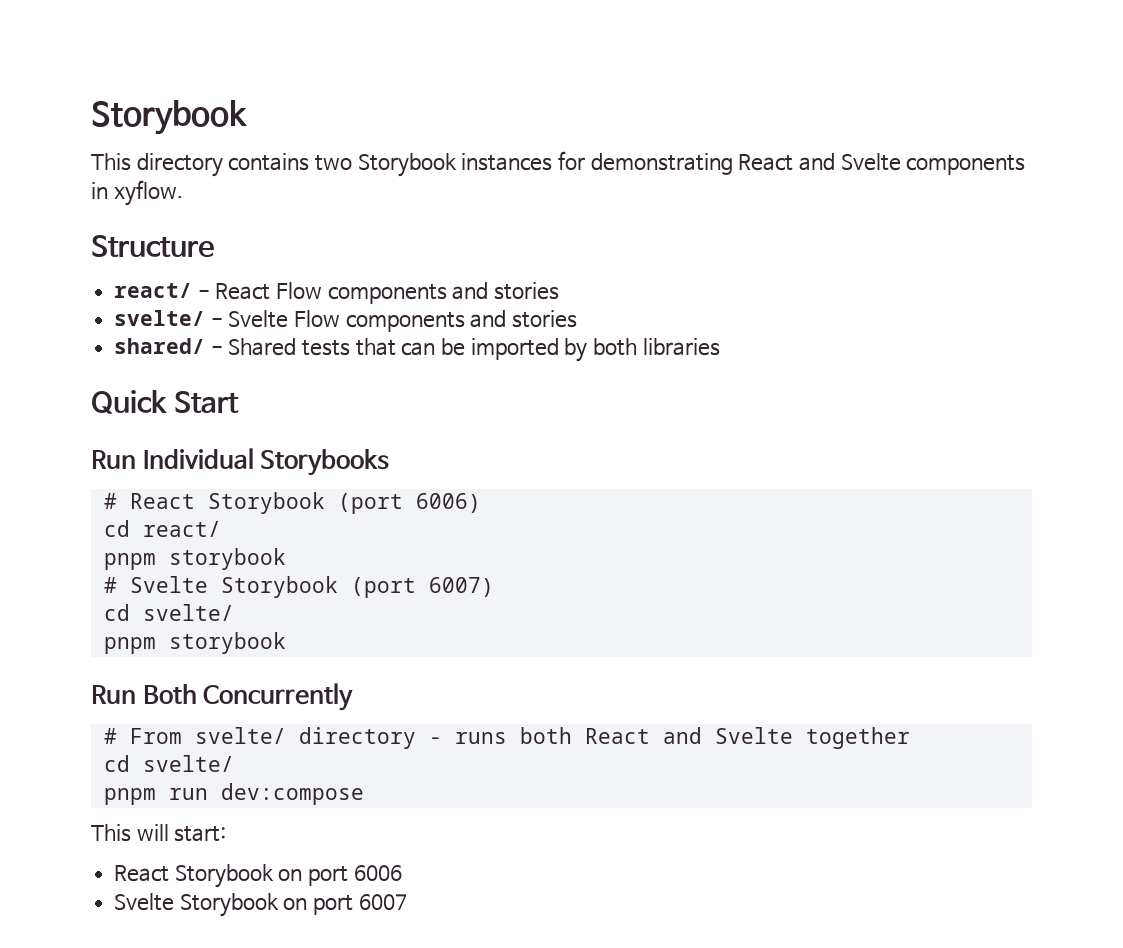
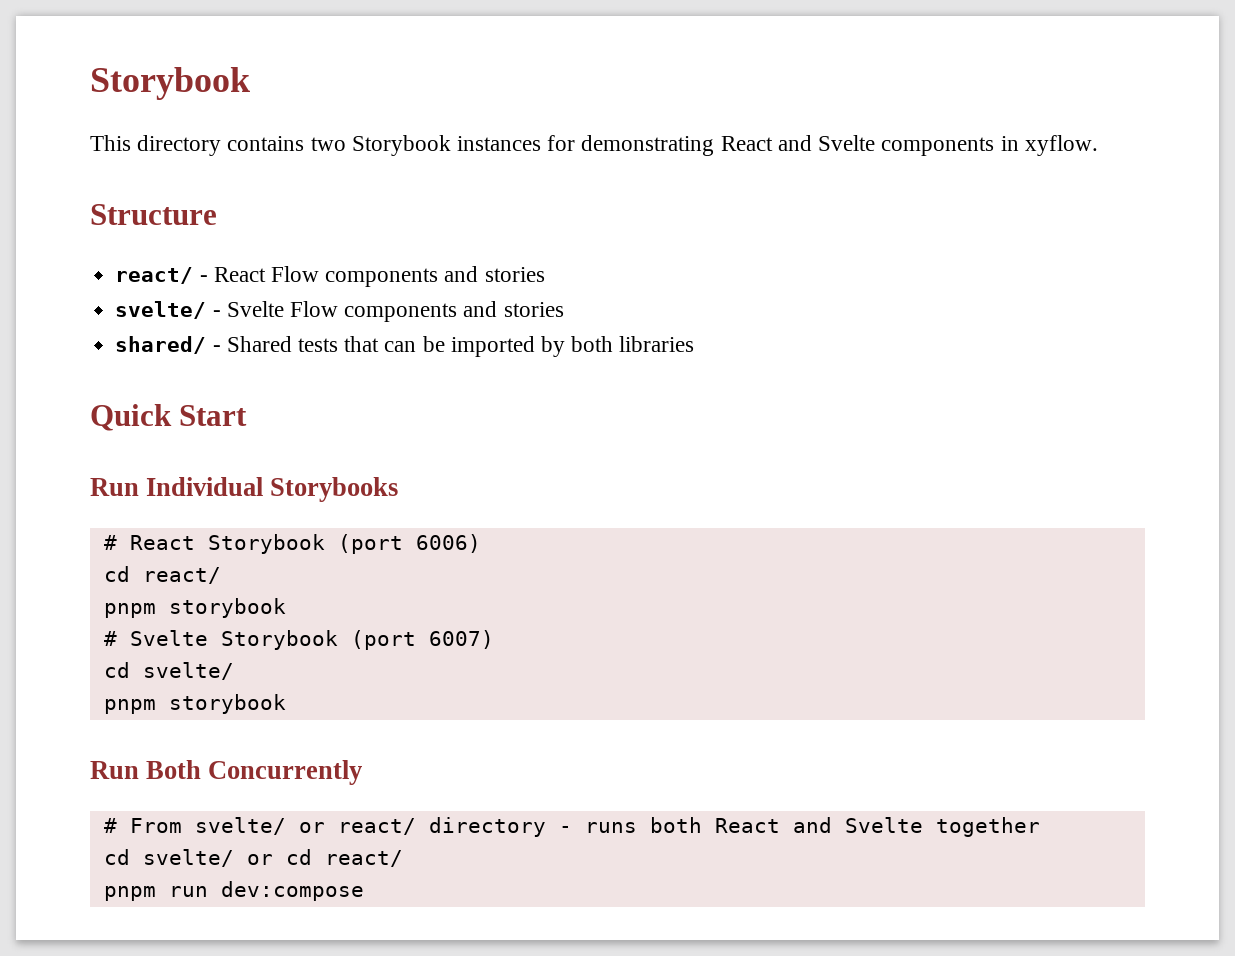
(286, 735) none -> [298,818,416,835] or react/
(234, 763) none -> [246,849,403,867] or cd react/
[91,824,227,842] [114,864,402,888] [114,893,407,917] // This will start: // React Storybook on port 6006 // Svelte Storybook on port 6007 -> (364, 891) none

